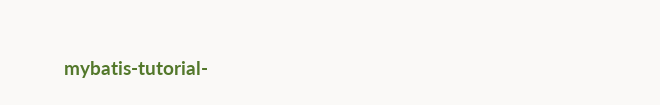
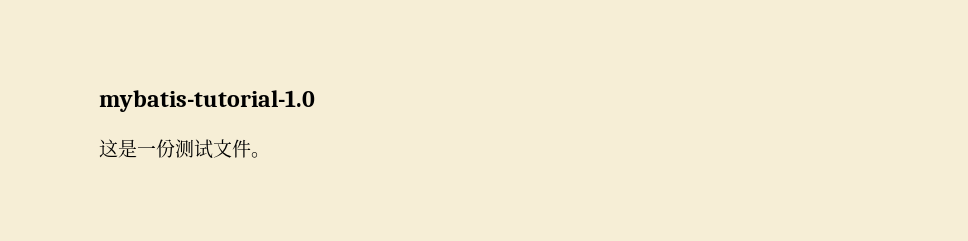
[64,61,208,78] mybatis-tutorial- -> [99,90,315,112] [99,139,270,159] mybatis-tutorial-1.0 // 这是一份测试文件。

